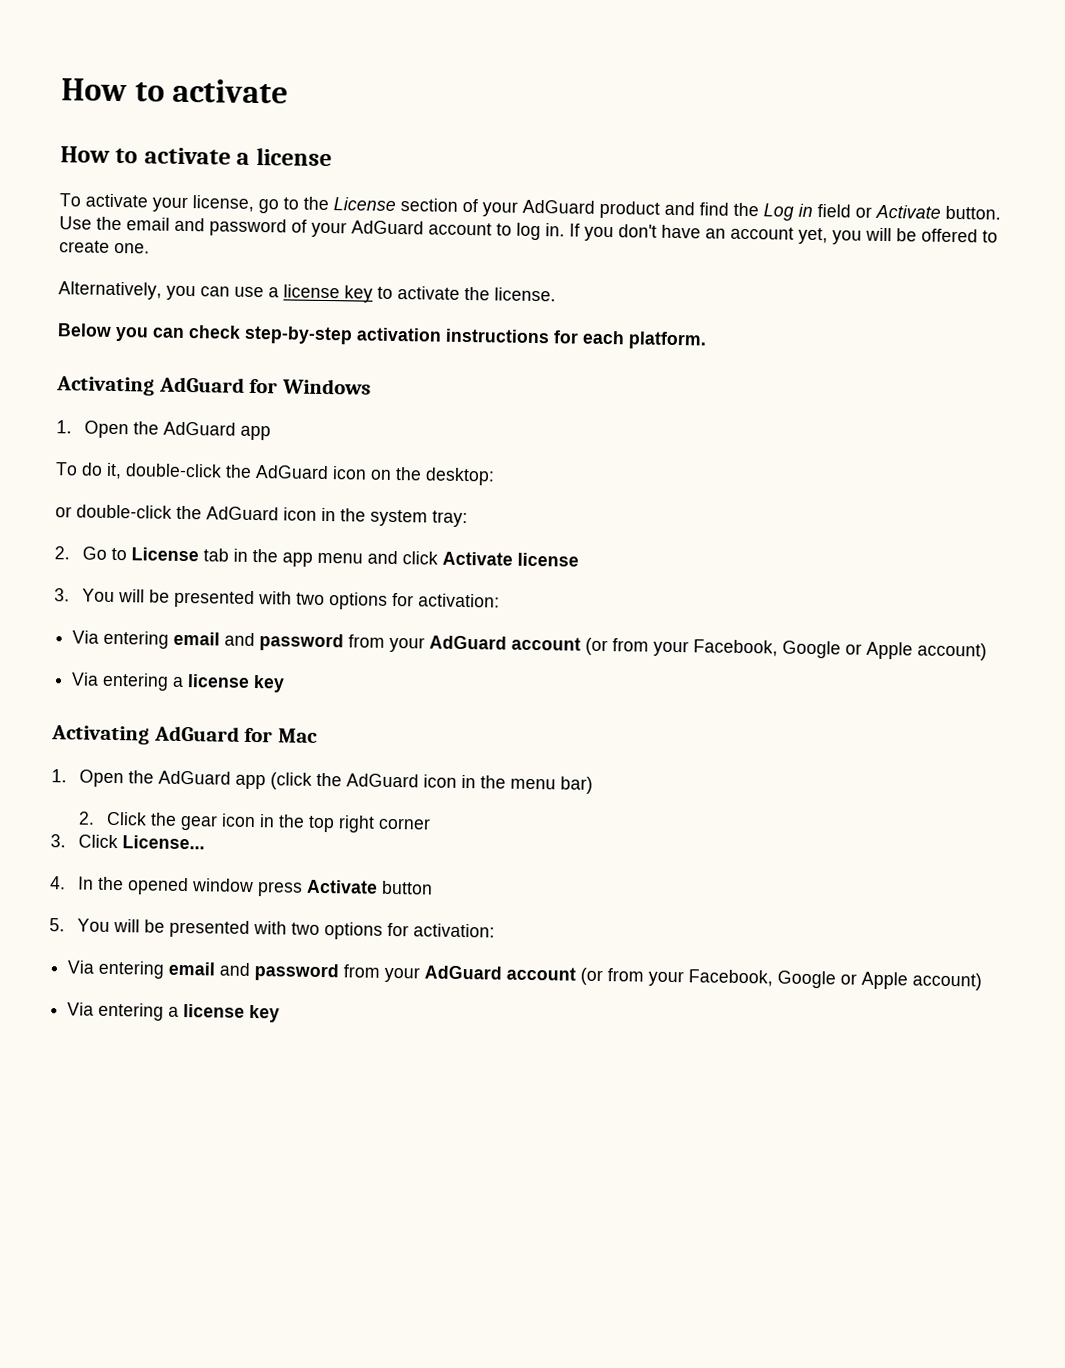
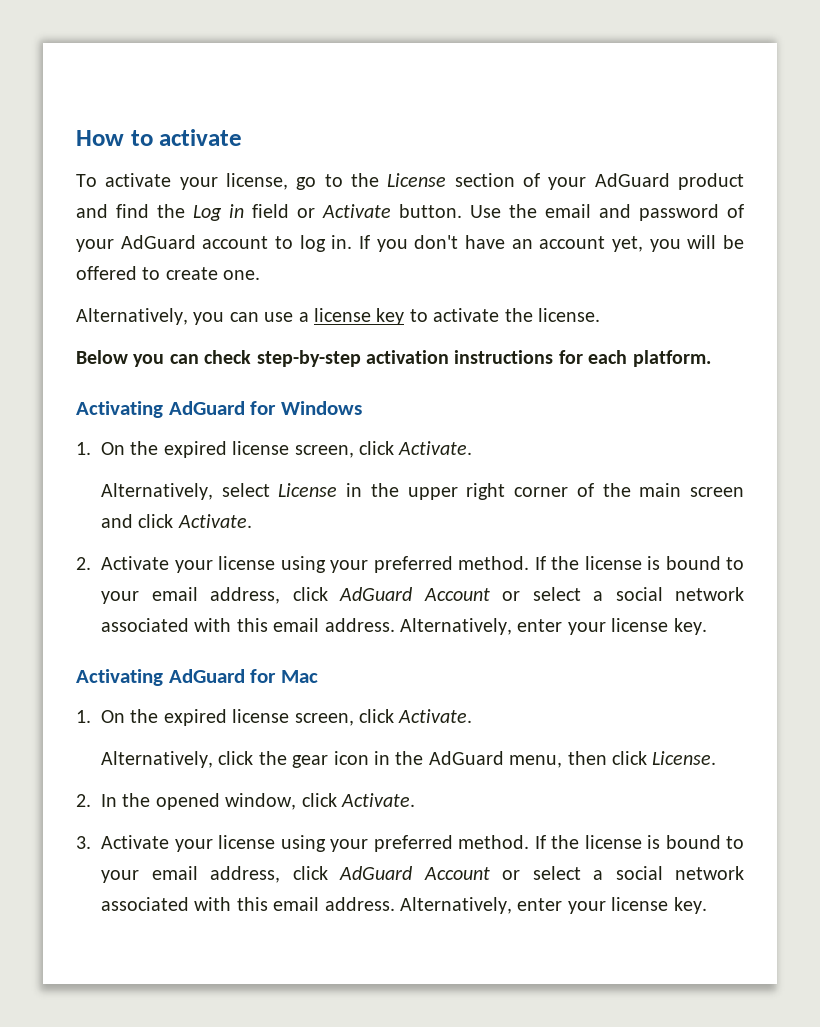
[61,78,289,104] [60,146,332,167] How to activate // How to activate a license -> [76,129,243,146] How to activate
[83,420,271,441] [55,462,495,486] [55,504,468,528] [54,546,579,567] [54,588,500,610] [72,630,988,661] [71,672,286,693] Open the AdGuard app // To do it, double-click the AdGuard icon on the desktop: // or double-click the AdGuard icon in the system tray: // 2. Go to License tab in the app menu and click Activate license // 3. You will be presented with two options for activation: // Via entering email and password from your AdGuard account (or from your Facebook, Google or Apple account) // Via entering a license key -> [101,441,473,458] [100,483,745,500] [100,514,252,528] [76,556,744,573] [101,587,744,604] [101,618,707,635] On the expired license screen, click Activate. // Alternatively, select License in the upper right corner of the main screen and click Activate. // 2. Activate your license using your preferred method. If the license is bound to your email address, click AdGuard Account or select a social network associated with this email address. Alternatively, enter your license key.
[78,769,593,794] [77,811,147,826] Open the AdGuard app (click the AdGuard icon in the menu bar) // 2. Click -> [101,709,473,726] [100,751,254,768] On the expired license screen, click Activate. // Alternatively, click
[307,815,431,833] [50,834,205,850] [50,876,433,897] [49,918,495,940] [67,960,983,991] [67,1002,281,1023] top right corner // 3. Click License... // 4. In the opened window press Activate button // 5. You will be presented with two options for activation: // Via entering email and password from your AdGuard account (or from your Facebook, Google or Apple account) // Via entering a license key -> [428,751,717,768] [76,793,415,810] [76,835,744,852] [101,866,744,883] [101,897,707,914] AdGuard menu, then click License. // 2. In the opened window, click Activate. // 3. Activate your license using your preferred method. If the license is bound to your email address, click AdGuard Account or select a social network associated with this email address. Alternatively, enter your license key.

